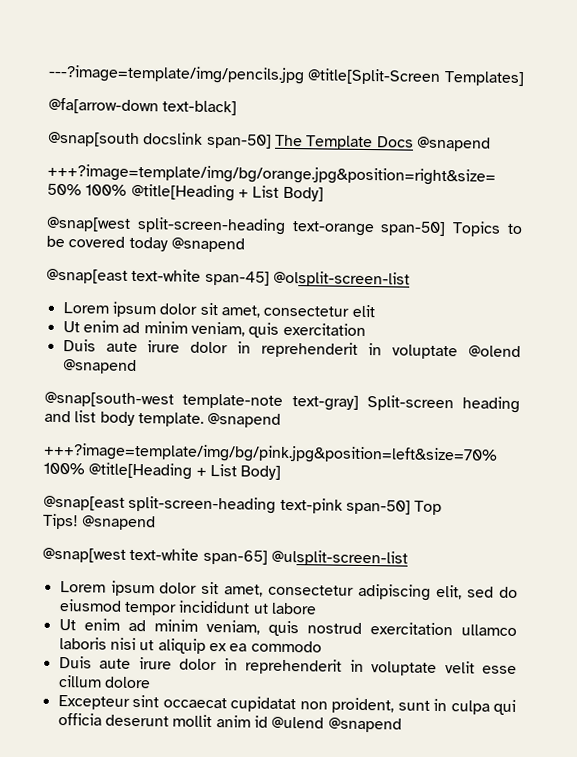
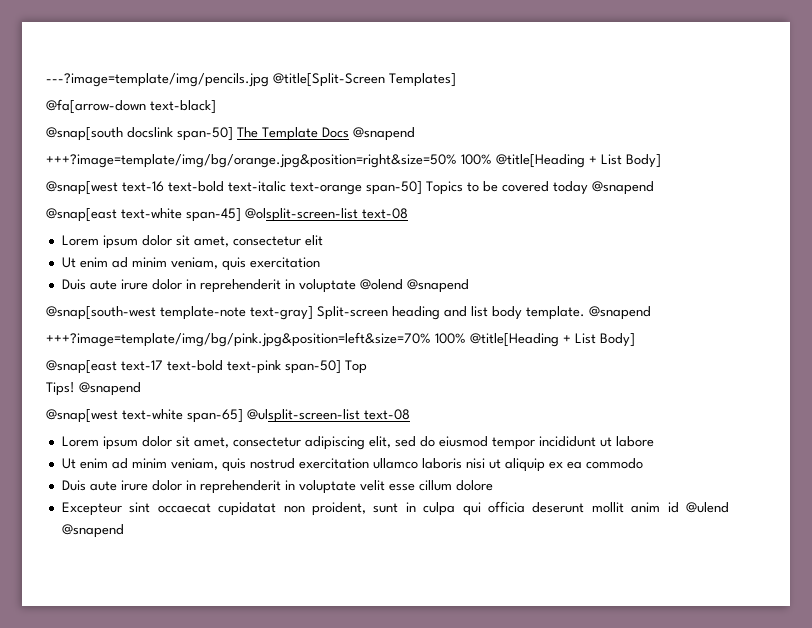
[136,217,286,235] split-screen-heading -> [122,181,286,192] text-16 text-bold text-italic
(410, 279) none -> [362,208,408,219] text-08
[128,495,277,514] split-screen-heading -> [121,360,223,371] text-17 text-bold
(408, 558) none -> [364,409,410,420] text-08

